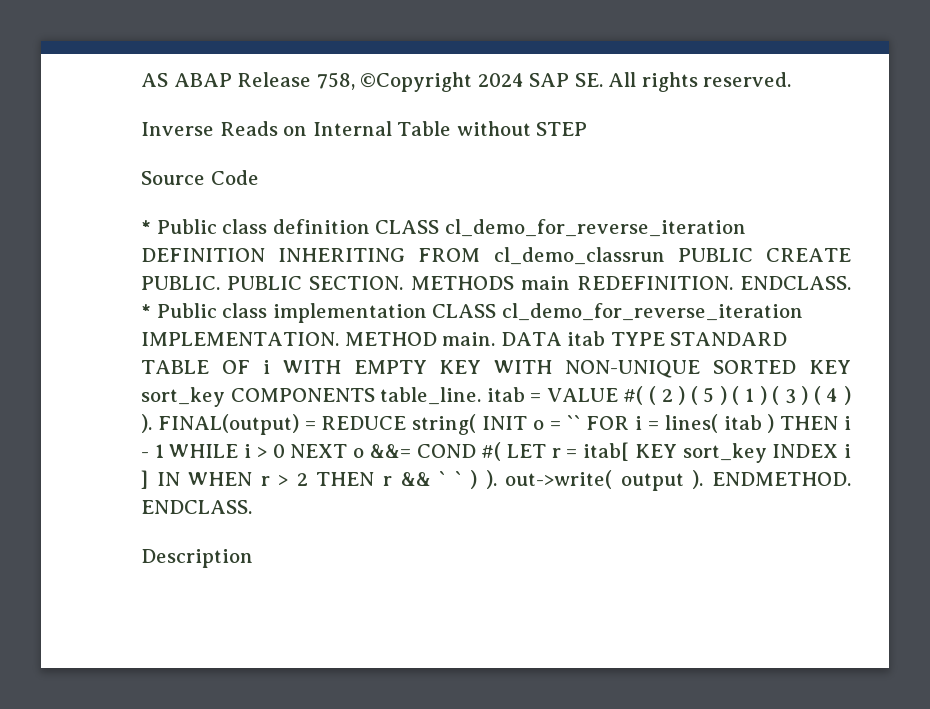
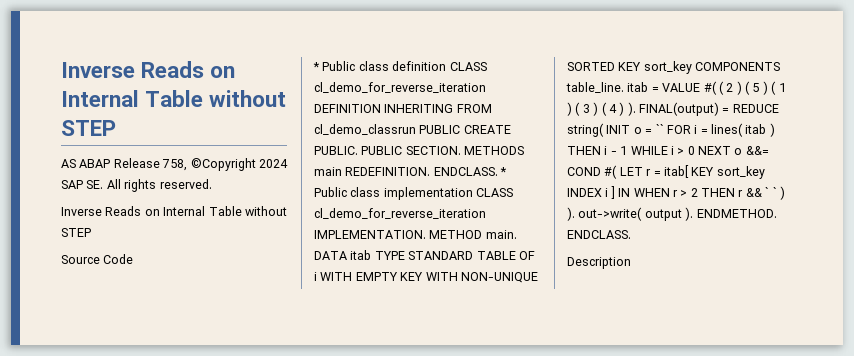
(141, 80) none -> [61,61,236,78] [61,90,287,107] [61,120,116,136] Inverse Reads on Internal Table without STEP //

